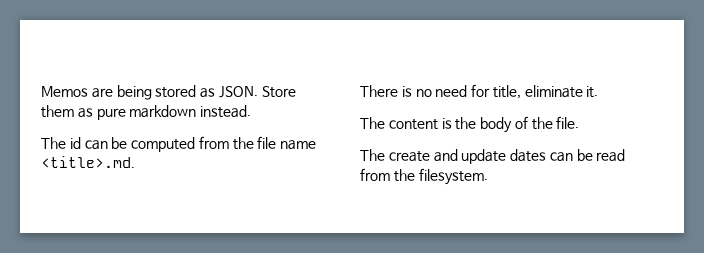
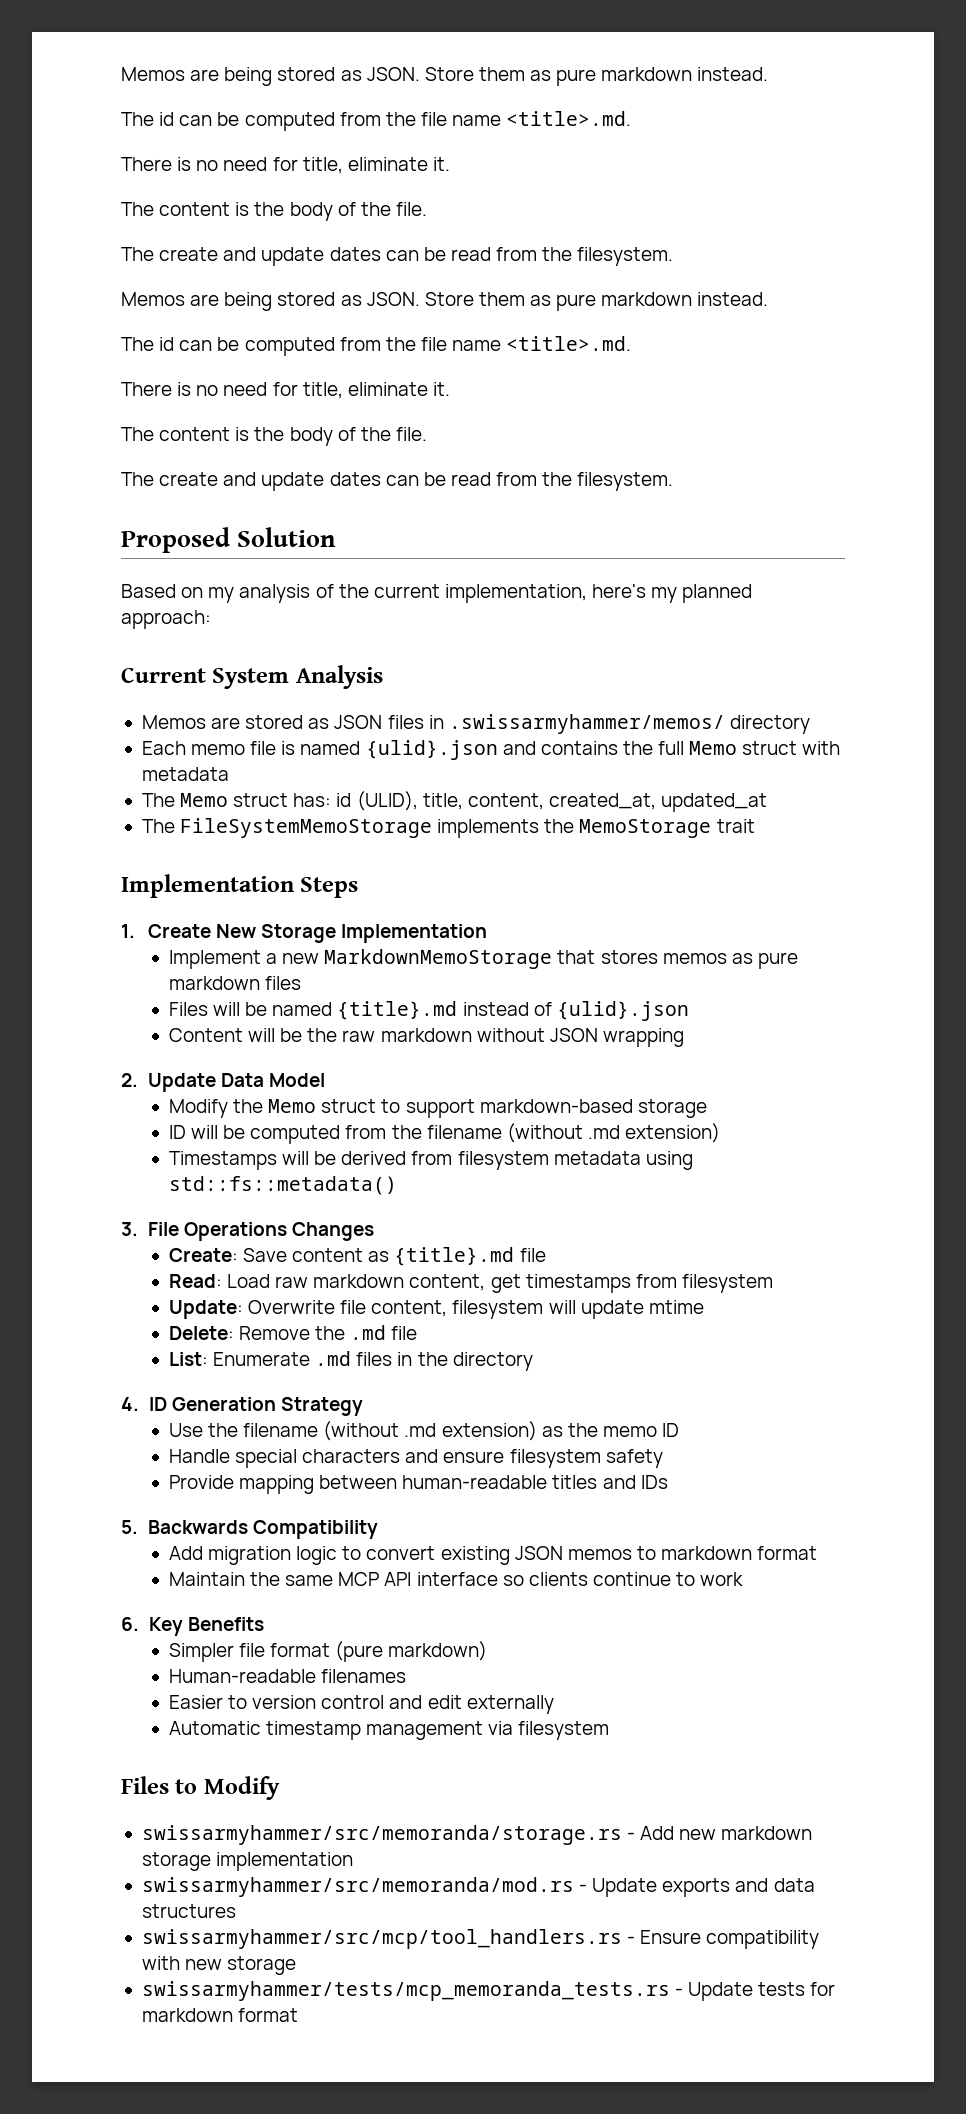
(488, 176) none -> [121,292,769,311] [121,336,632,356] [121,382,450,399] [121,427,427,446] [121,472,674,491] [121,527,337,553] [121,584,753,603] [121,610,211,629] [121,665,383,689] [141,714,810,734] [141,740,841,760] [141,767,229,781] [141,791,768,812] [141,818,755,838] [121,874,359,898] [121,924,488,943] [168,949,798,969] [168,976,302,990] [168,1001,689,1021] [168,1028,684,1047] [121,1073,326,1092] [168,1099,707,1118] [168,1123,721,1144] [168,1151,693,1170] [168,1176,397,1195] [121,1222,375,1241] [168,1247,546,1266] [168,1274,773,1293] [168,1300,704,1319] [168,1325,418,1340] [168,1351,533,1371] [121,1397,363,1416] [168,1421,680,1441] [168,1449,663,1468] [168,1475,668,1494] [121,1520,379,1539] [168,1546,818,1565] [168,1572,744,1586] [121,1617,264,1636] [168,1641,488,1662] [168,1669,407,1683] [168,1695,554,1714] [168,1721,610,1740] [121,1776,280,1800] [141,1825,813,1845] [141,1852,354,1871] [141,1877,815,1897] [141,1904,236,1918] [141,1929,820,1949] [141,1956,297,1975] [141,1981,836,2001] [141,2008,299,2022] // Memos are being stored as JSON. Store them as pure markdown instead. // The id can be computed from the file name <title>.md. // There is no need for title, eliminate it. // The content is the body of the file. // The create and update dates can be read from the filesystem. // Proposed Solution // Based on my analysis of the current implementation, here's my planned approach: // Current System Analysis // Memos are stored as JSON files in .swissarmyhammer/memos/ directory // Each memo file is named {ulid}.json and contains the full Memo struct with metadata // The Memo struct has: id (ULID), title, content, created_at, updated_at // The FileSystemMemoStorage implements the MemoStorage trait // Implementation Steps // 1. Create New Storage Implementation // Implement a new MarkdownMemoStorage that stores memos as pure markdown files // Files will be named {title}.md instead of {ulid}.json // Content will be the raw markdown without JSON wrapping // 2. Update Data Model // Modify the Memo struct to support markdown-based storage // ID will be computed from the filename (without .md extension) // Timestamps will be derived from filesystem metadata using std::fs::metadata() // 3. File Operations Changes // Create: Save content as {title}.md file // Read: Load raw markdown content, get timestamps from filesystem // Update: Overwrite file content, filesystem will update mtime // Delete: Remove the .md file // List: Enumerate .md files in the directory // 4. ID Generation Strategy // Use the filename (without .md extension) as the memo ID // Handle special characters and ensure filesystem safety // Provide mapping between human-readable titles and IDs // 5. Backwards Compatibility // Add migration logic to convert existing JSON memos to markdown format // Maintain the same MCP API interface so clients continue to work // 6. Key Benefits // Simpler file format (pure markdown) // Human-readable filenames // Easier to version control and edit externally // Automatic timestamp management via filesystem // Files to Modify // swissarmyhammer/src/memoranda/storage.rs - Add new markdown storage implementation // swissarmyhammer/src/memoranda/mod.rs - Update exports and data structures // swissarmyhammer/src/mcp/tool_handlers.rs - Ensure compatibility with new storage // swissarmyhammer/tests/mcp_memoranda_tests.rs - Update tests for markdown format

